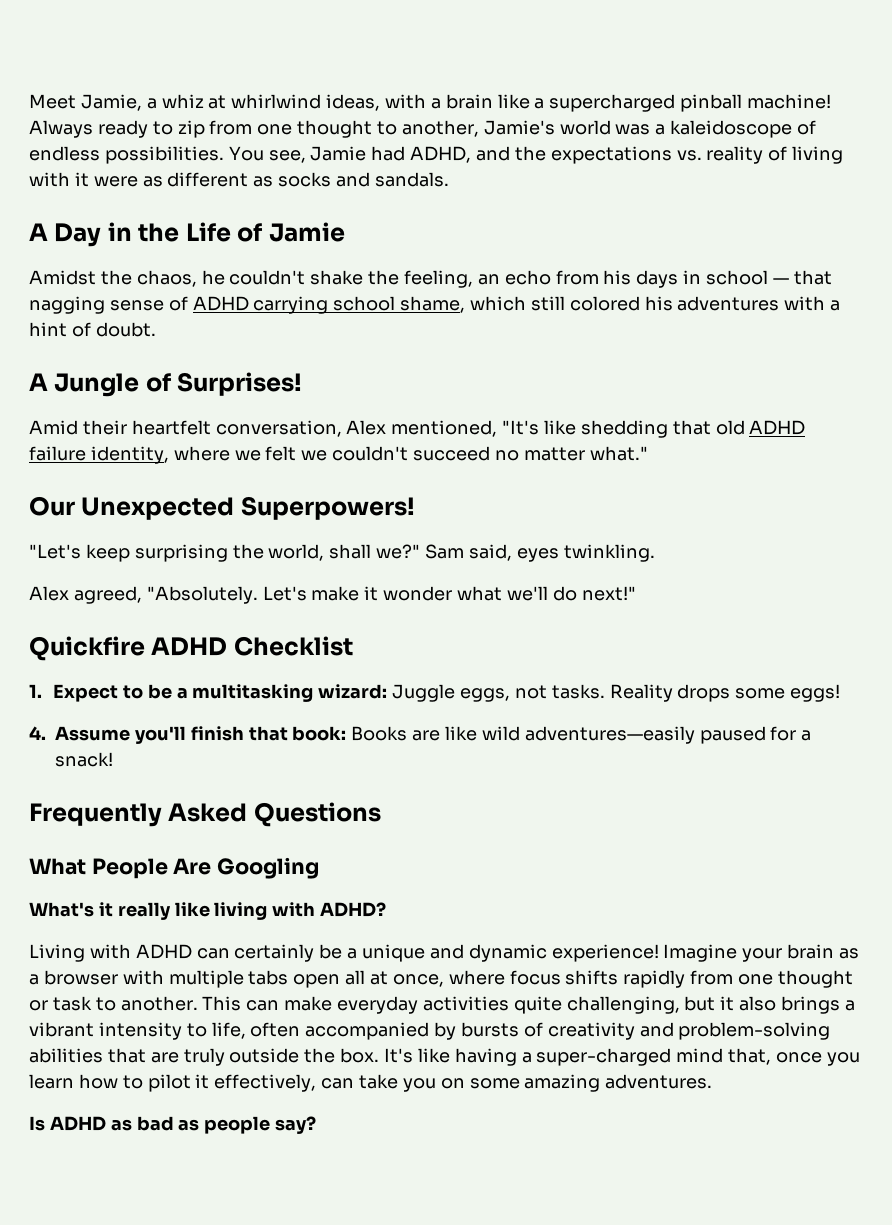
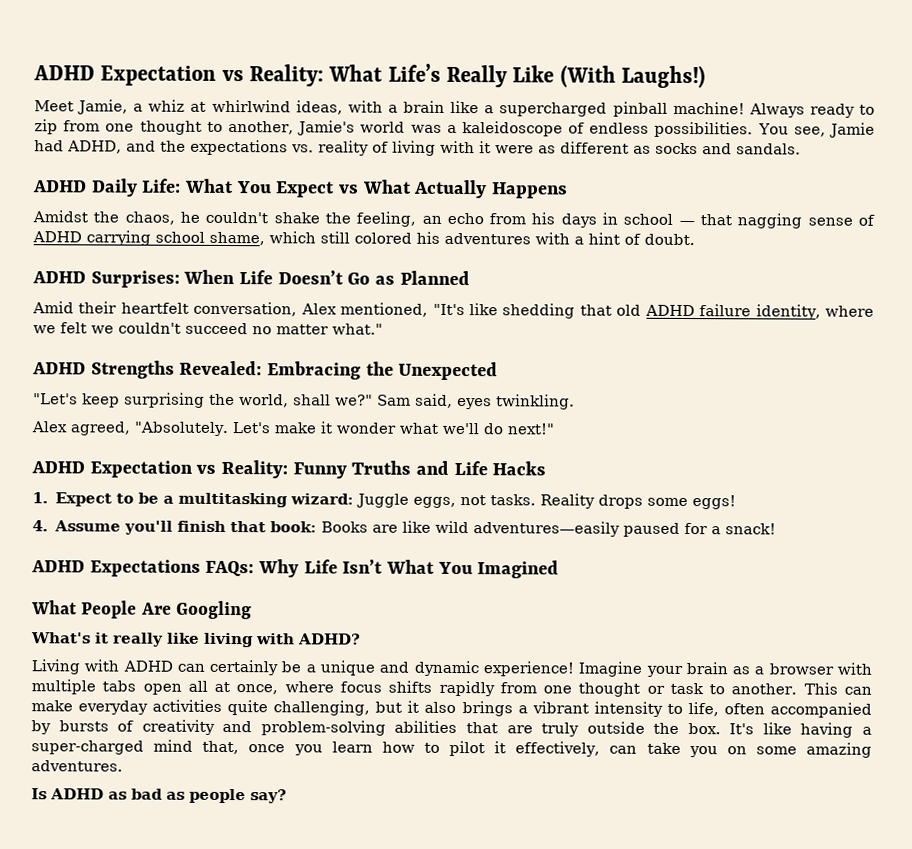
(29, 101) none -> [33,63,707,89] ADHD Expectation vs Reality: What Life’s Really Like (With Laughs!) //
[29,222,345,247] A Day in the Life of Jamie -> [33,178,569,199] ADHD Daily Life: What You Expect vs What Actually Happens
[29,372,303,397] A Jungle of Surprises! -> [32,269,470,288] ADHD Surprises: When Life Doesn’t Go as Planned
[29,496,75,516] Our -> [32,360,394,380] ADHD Strengths Revealed: Embracing the
[240,496,415,520] Superpowers! -> (499, 371) none
[29,636,353,661] Quickfire ADHD Checklist -> [31,459,547,479] ADHD Expectation vs Reality: Funny Truths and Life Hacks
[29,802,381,827] Frequently Asked Questions -> [31,559,560,579] ADHD Expectations FAQs: Why Life Isn’t What You Imagined

